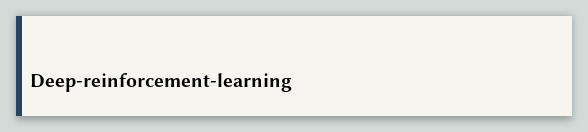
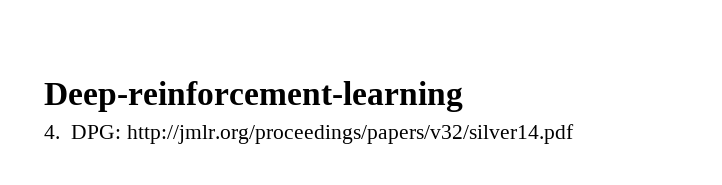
(292, 82) none -> [44,124,574,144] // 4. DPG: http://jmlr.org/proceedings/papers/v32/silver14.pdf

